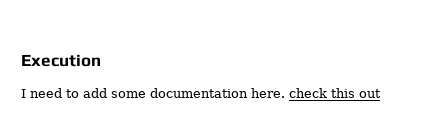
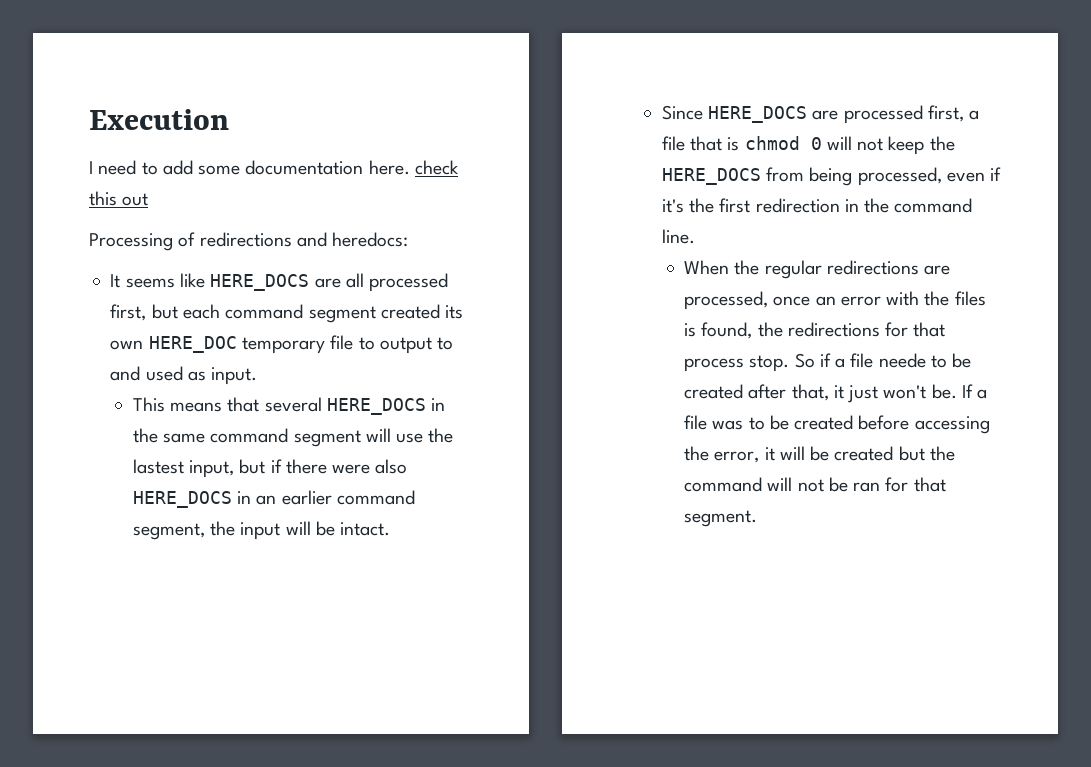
(381, 93) none -> [89,232,409,251] [110,273,449,292] [110,304,464,323] [110,335,454,354] [110,366,258,385] [132,397,446,415] [132,428,454,447] [132,459,408,478] [132,490,415,508] [132,521,391,540] [661,105,980,124] [661,136,955,155] [661,167,1002,186] [661,198,973,213] [661,229,695,244] [684,260,951,279] [684,291,986,310] [684,322,946,339] [684,353,972,372] [684,384,988,403] [684,415,990,434] [684,446,955,463] [684,477,946,492] [684,510,758,527] // Processing of redirections and heredocs: // It seems like HERE_DOCS are all processed first, but each command segment created its own HERE_DOC temporary file to output to and used as input. // This means that several HERE_DOCS in the same command segment will use the lastest input, but if there were also HERE_DOCS in an earlier command segment, the input will be intact. // Since HERE_DOCS are processed first, a file that is chmod 0 will not keep the HERE_DOCS from being processed, even if it's the first redirection in the command line. // When the regular redirections are processed, once an error with the files is found, the redirections for that process stop. So if a file neede to be created after that, it just won't be. If a file was to be created before accessing the error, it will be created but the command will not be ran for that segment.

